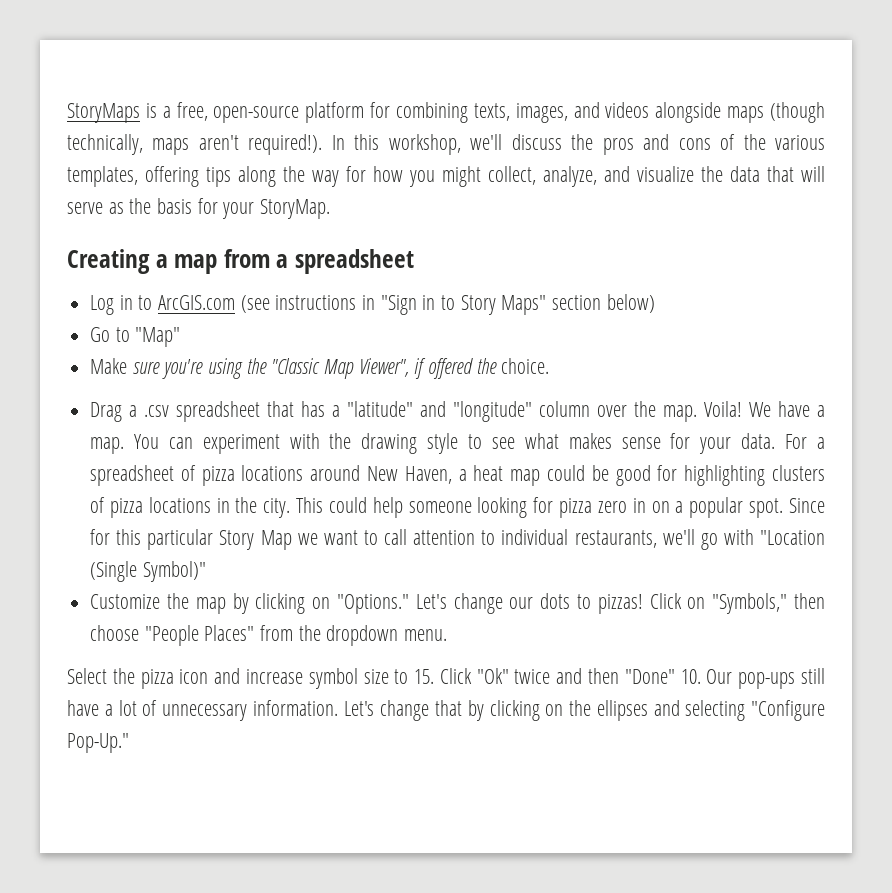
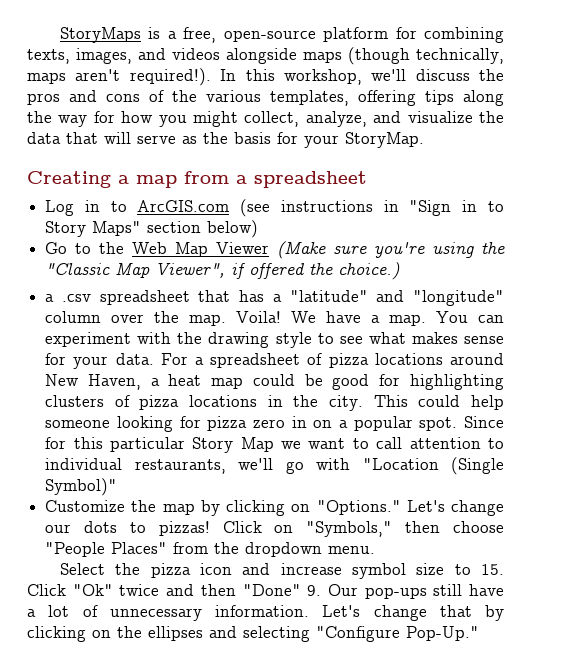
[135,327,181,347] [90,358,128,374] "Map" // Make -> [99,241,327,259] the Web Map Viewer (Make
[501,358,550,374] [90,402,123,422] choice. // Drag -> [338,262,401,280] choice.) //
[680,669,701,684] 10. -> [307,585,322,596] 9.

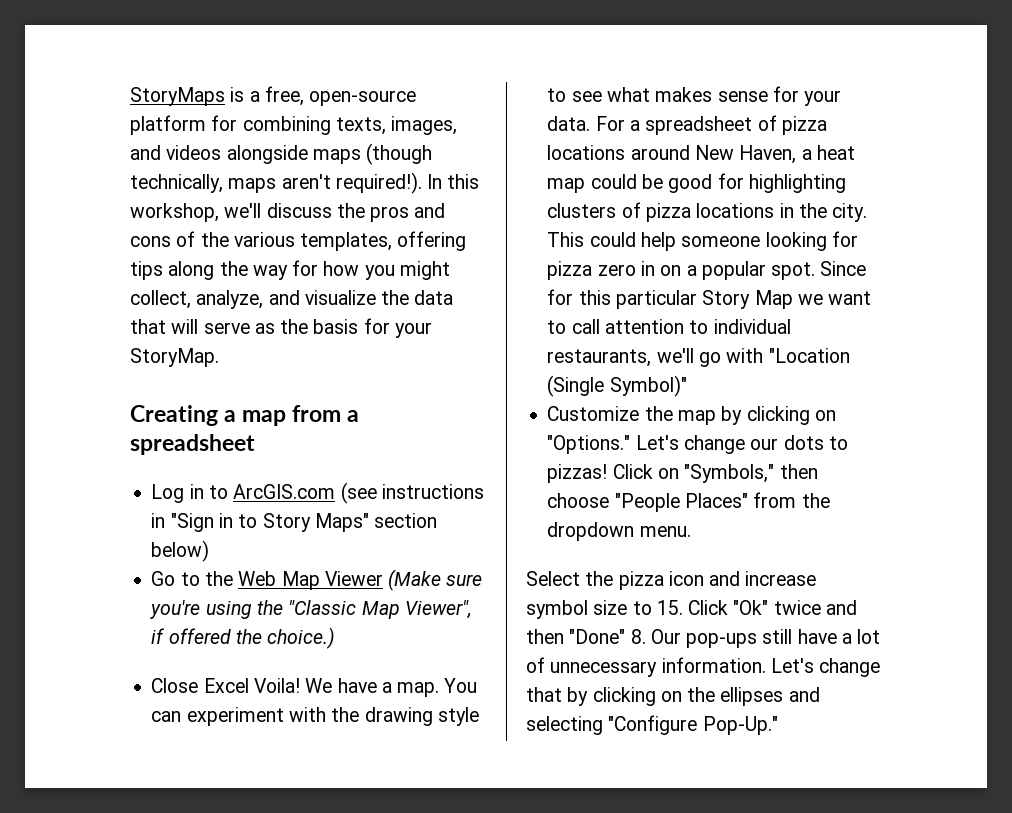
[45,290,504,306] [45,311,227,326] a .csv spreadsheet that has a "latitude" and "longitude" column over the map. -> [151,678,249,693] Close Excel
[307,585,322,596] 9. -> [630,629,646,644] 8.

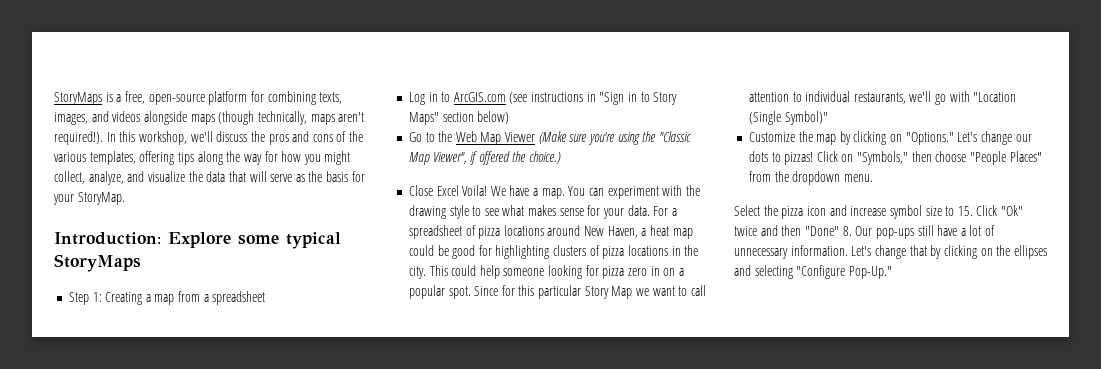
(219, 357) none -> [54,232,341,249] [54,254,141,272] [68,292,102,305] Introduction: Explore some typical StoryMaps // Step 1:

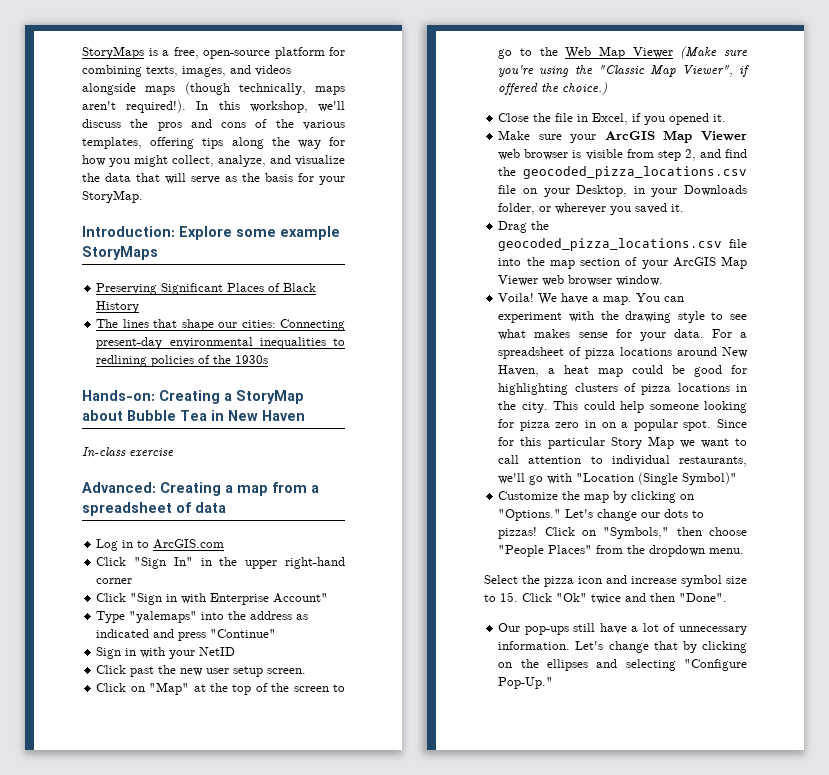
[286,232,341,249] typical -> [280,226,340,240] example
[68,292,102,305] Step 1: -> [96,283,317,295] [96,301,140,313] [96,319,345,331] [96,337,345,349] [96,355,269,367] [82,390,304,404] [82,410,305,421] [82,447,174,457] [82,482,156,493] Preserving Significant Places of Black History // The lines that shape our cities: Connecting present-day environmental inequalities to redlining policies of the 1930s // Hands-on: Creating a StoryMap about Bubble Tea in New Haven // In-class exercise // Advanced:
(266, 298) none -> [176,502,226,513] of data
[509,92,678,105] [408,111,510,125] [408,132,422,142] (see instructions in "Sign in to Story Maps" section below) // Go -> [96,557,345,569] [96,578,133,584] [96,593,329,605] [96,611,309,623] [96,629,277,641] [96,647,236,659] [96,665,307,677] [96,682,345,695] [498,49,513,59] // Click "Sign In" in the upper right-hand corner // Click "Sign in with Enterprise Account" // Type "yalemaps" into the address as indicated and press "Continue" // Sign in with your NetID // Click past the new user setup screen. // Click on "Map" at the top of the screen to go
[436,185,459,196] Excel -> [533,113,727,125] [498,130,747,143] [498,149,747,161] [498,166,747,179] [498,185,747,197] [498,203,685,215] [498,221,550,233] [498,238,747,251] [498,256,747,269] [498,275,664,286] the file in Excel, if you opened it. // Make sure your ArcGIS Map Viewer web browser is visible from step 2, and find the geocoded_pizza_locations.csv file on your Desktop, in your Downloads folder, or wherever you saved it. // Drag the geocoded_pizza_locations.csv file into the map section of your ArcGIS Map Viewer web browser window. //
[804,226,852,236] "Done" 8. -> [679,593,727,602] "Done". //

